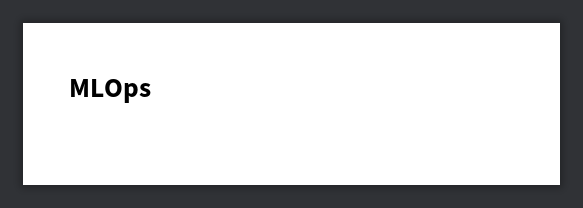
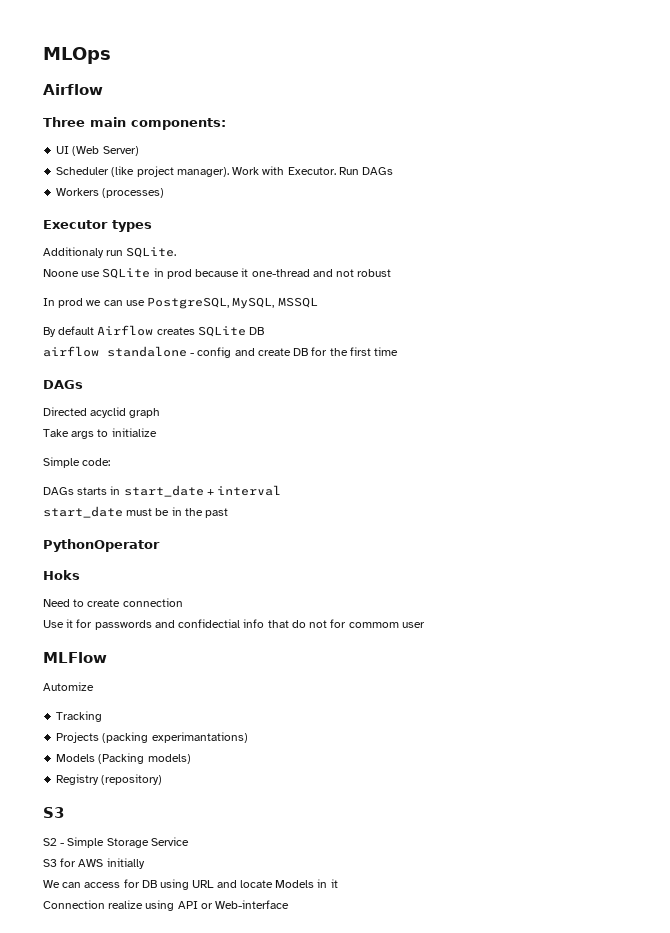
(151, 91) none -> [43,84,103,95] [43,117,226,130] [56,146,139,156] [56,166,394,177] [56,188,165,198] [43,220,152,232] [43,247,177,258] [43,268,392,279] [43,297,318,309] [43,325,265,337] [43,346,399,358] [43,380,83,389] [43,407,161,418] [43,428,157,439] [43,457,111,468] [43,485,282,497] [43,506,229,518] [43,539,160,552] [43,570,80,580] [43,598,183,607] [43,619,425,630] [43,652,107,663] [43,682,94,691] [56,711,103,722] [56,732,248,743] [56,753,191,764] [56,774,163,785] [43,807,64,818] [43,837,189,848] [43,858,145,869] [43,879,338,890] [43,900,290,911] // Airflow // Three main components: // UI (Web Server) // Scheduler (like project manager). Work with Executor. Run DAGs // Workers (processes) // Executor types // Additionaly run SQLite. // Noone use SQLite in prod because it one-thread and not robust // In prod we can use PostgreSQL, MySQL, MSSQL // By default Airflow creates SQLite DB // airflow standalone - config and create DB for the first time // DAGs // Directed acyclid graph // Take args to initialize // Simple code: // DAGs starts in start_date + interval // start_date must be in the past // PythonOperator // Hoks // Need to create connection // Use it for passwords and confidectial info that do not for commom user // MLFlow // Automize // Tracking // Projects (packing experimantations) // Models (Packing models) // Registry (repository) // S3 // S2 - Simple Storage Service // S3 for AWS initially // We can access for DB using URL and locate Models in it // Connection realize using API or Web-interface

